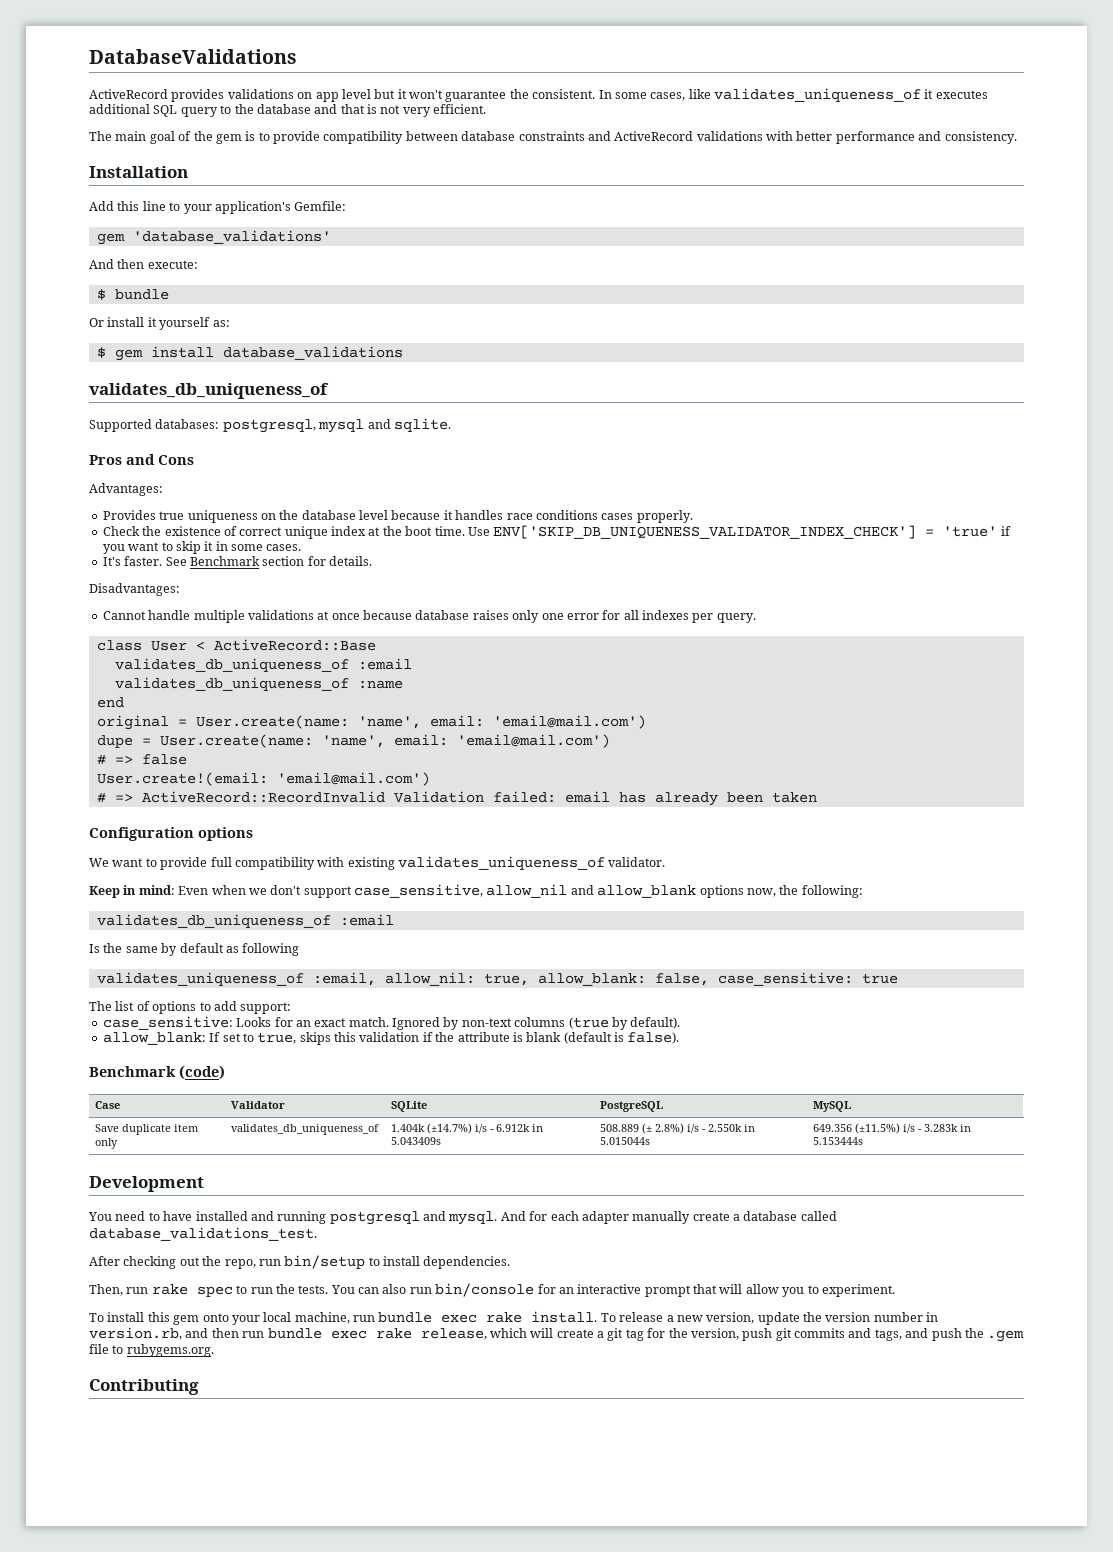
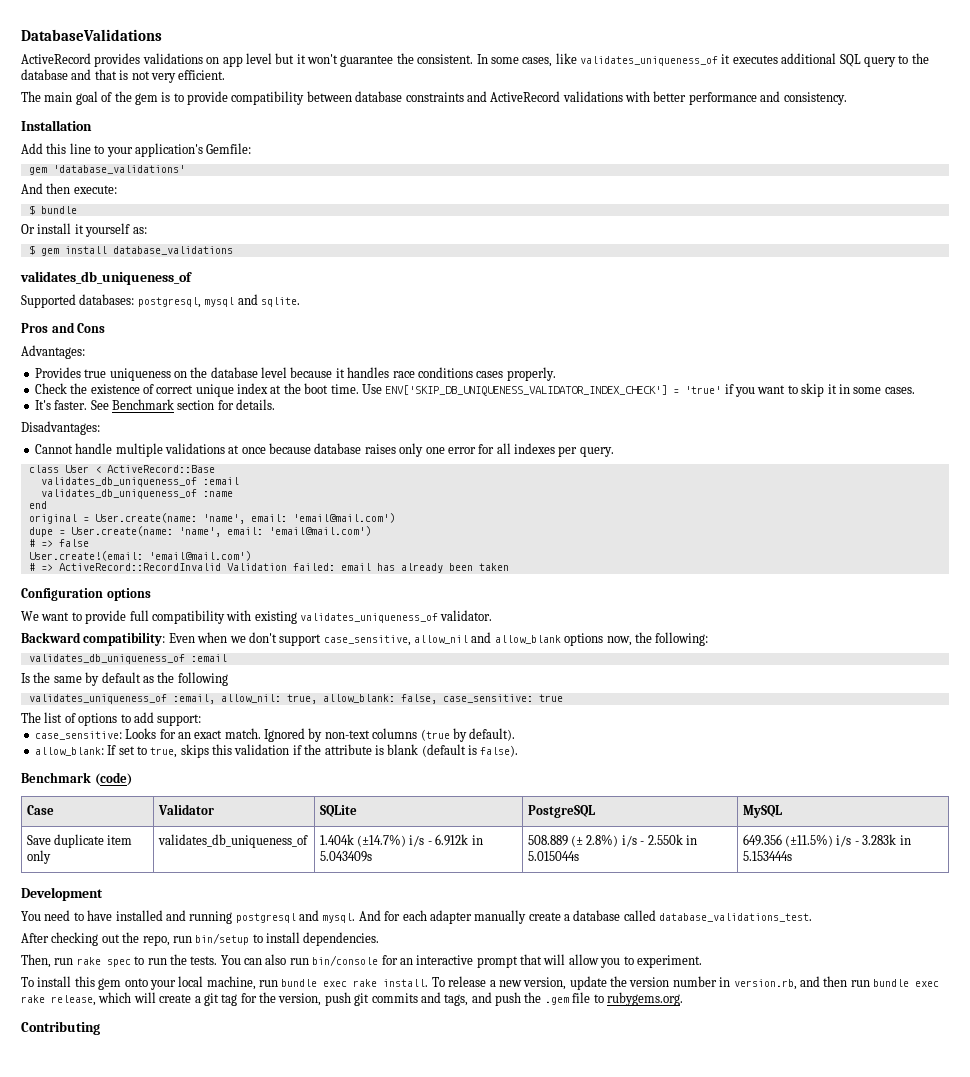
[89,885,175,898] Keep in mind: -> [21,632,166,646] Backward compatibility:
(239, 949) none -> [157,672,175,683] the

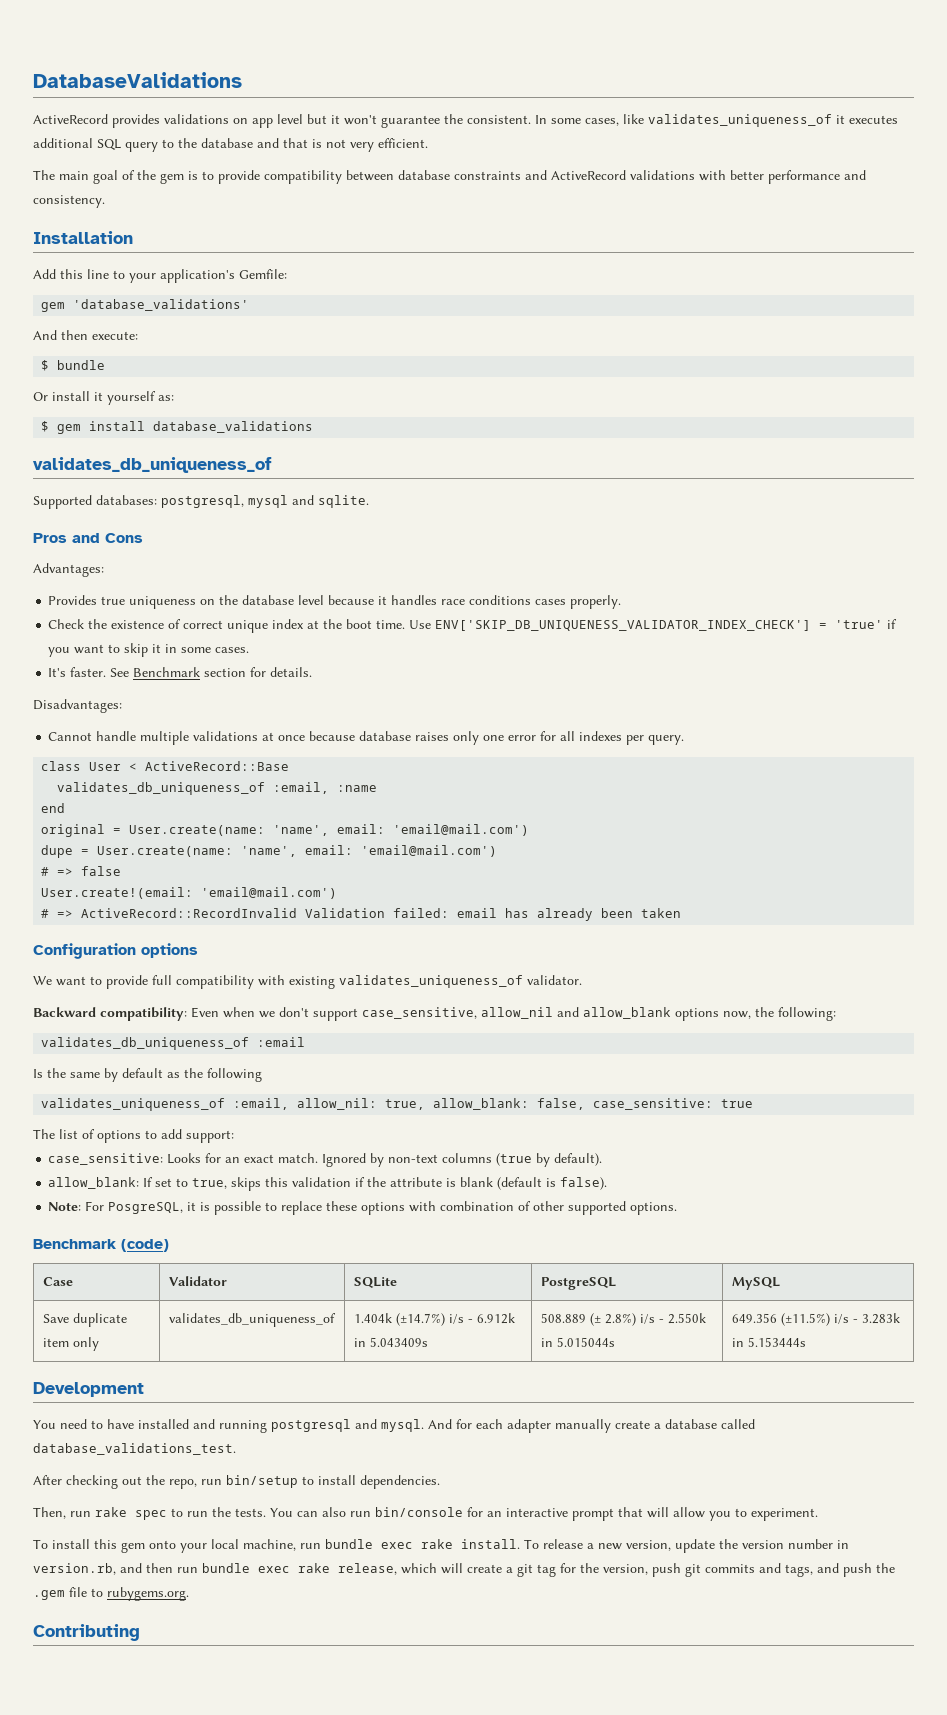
[202,477,239,485] [40,489,197,499] :email // validates_db_uniqueness_of -> [273,782,330,794] :email,
(519, 751) none -> [48,1201,678,1215] // Note: For PosgreSQL, it is possible to replace these options with combination of other supported options.

